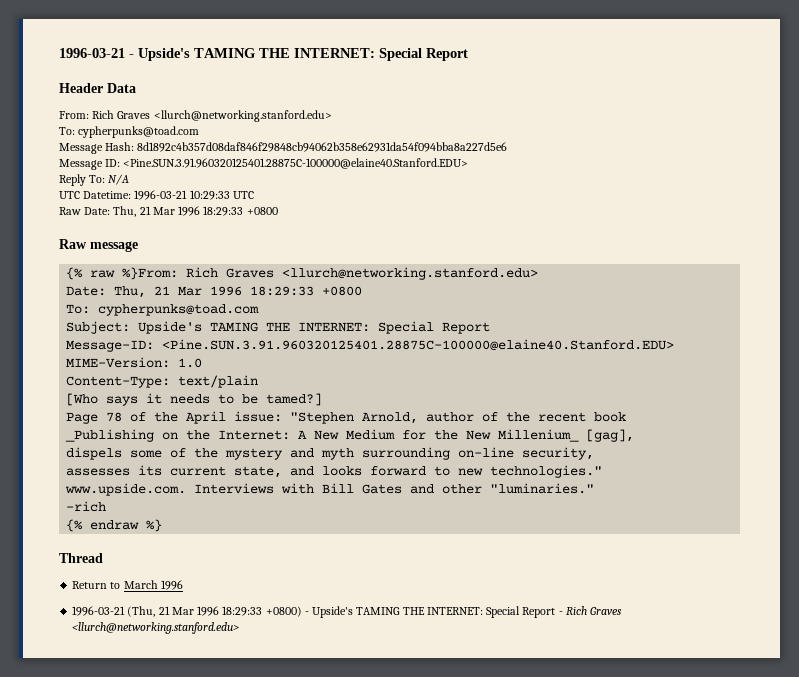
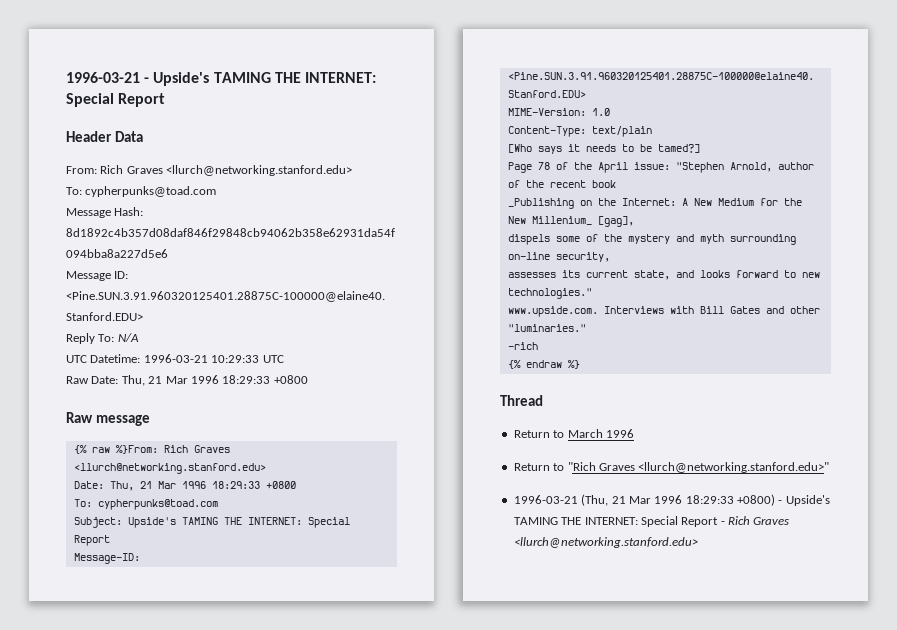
(183, 585) none -> [513,462,830,473] // Return to "Rich Graves <llurch@networking.stanford.edu>"

